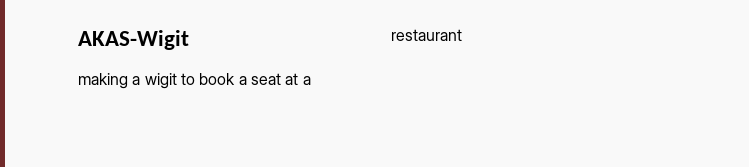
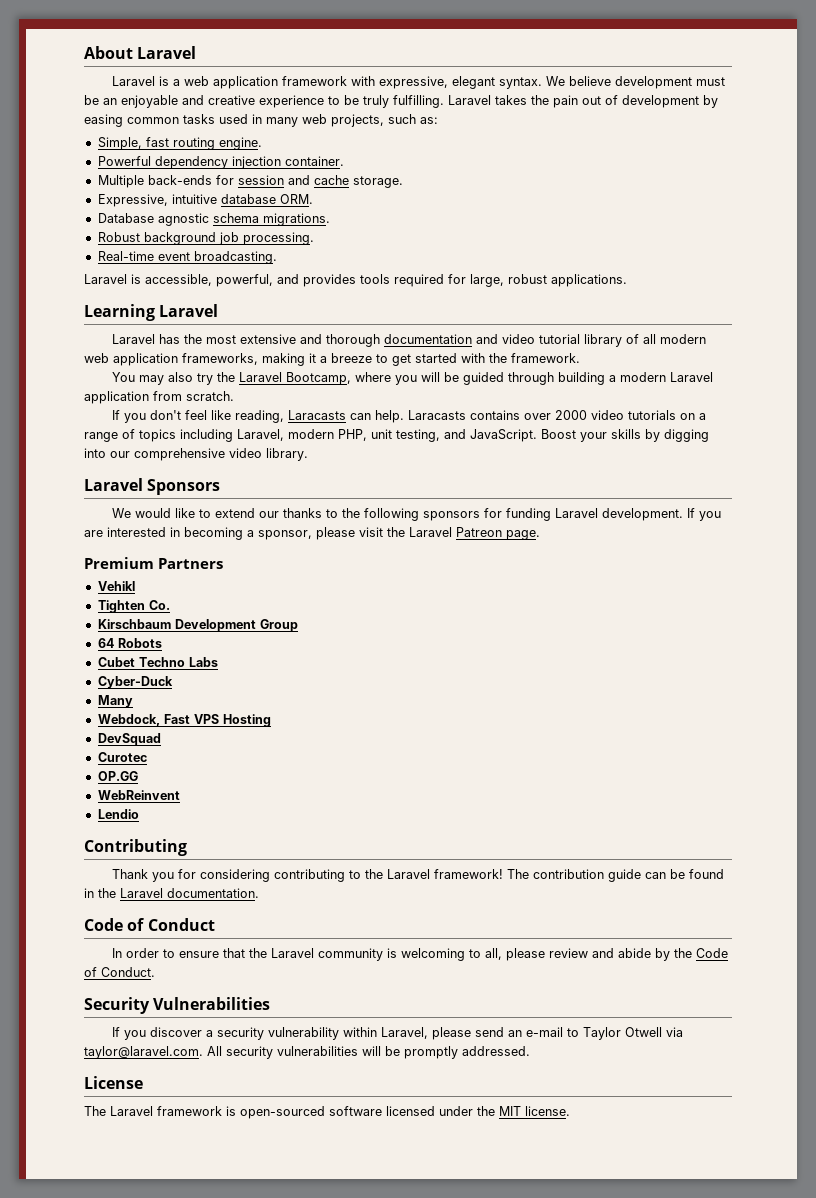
[78,30,189,50] [78,73,311,89] [391,29,462,41] AKAS-Wigit // making a wigit to book a seat at a restaurant -> [84,46,197,59] [112,76,726,89] [84,95,718,108] [84,114,438,127] [97,137,262,150] [97,156,344,169] [97,175,403,188] [97,194,313,207] [97,213,330,226] [97,232,314,245] [97,251,277,264] [84,274,627,287] [84,304,219,321] [112,334,707,347] [84,353,580,366] [112,372,714,385] [84,391,234,404] [112,410,707,423] [84,429,709,442] [84,448,308,461] [84,478,221,495] [112,508,722,521] [84,527,540,540] [84,557,223,569] [97,581,135,591] [97,600,170,613] [97,619,298,632] [97,638,162,648] [97,657,218,667] [97,676,173,689] [97,695,133,708] [97,714,271,727] [97,733,161,746] [97,752,147,762] [97,771,138,781] [97,790,180,800] [97,809,139,819] [84,839,187,856] [112,869,725,882] [84,888,259,898] [84,918,215,931] [112,948,729,961] [84,967,155,977] [84,997,271,1014] [112,1027,684,1040] [84,1046,530,1059] [84,1076,143,1089] [84,1106,570,1119] About Laravel // Laravel is a web application framework with expressive, elegant syntax. We believe development must be an enjoyable and creative experience to be truly fulfilling. Laravel takes the pain out of development by easing common tasks used in many web projects, such as: // Simple, fast routing engine. // Powerful dependency injection container. // Multiple back-ends for session and cache storage. // Expressive, intuitive database ORM. // Database agnostic schema migrations. // Robust background job processing. // Real-time event broadcasting. // Laravel is accessible, powerful, and provides tools required for large, robust applications. // Learning Laravel // Laravel has the most extensive and thorough documentation and video tutorial library of all modern web application frameworks, making it a breeze to get started with the framework. // You may also try the Laravel Bootcamp, where you will be guided through building a modern Laravel application from scratch. // If you don't feel like reading, Laracasts can help. Laracasts contains over 2000 video tutorials on a range of topics including Laravel, modern PHP, unit testing, and JavaScript. Boost your skills by digging into our comprehensive video library. // Laravel Sponsors // We would like to extend our thanks to the following sponsors for funding Laravel development. If you are interested in becoming a sponsor, please visit the Laravel Patreon page. // Premium Partners // Vehikl // Tighten Co. // Kirschbaum Development Group // 64 Robots // Cubet Techno Labs // Cyber-Duck // Many // Webdock, Fast VPS Hosting // DevSquad // Curotec // OP.GG // WebReinvent // Lendio // Contributing // Thank you for considering contributing to the Laravel framework! The contribution guide can be found in the Laravel documentation. // Code of Conduct // In order to ensure that the Laravel community is welcoming to all, please review and abide by the Code of Conduct. // Security Vulnerabilities // If you discover a security vulnerability within Laravel, please send an e-mail to Taylor Otwell via taylor@laravel.com. All security vulnerabilities will be promptly addressed. // License // The Laravel framework is open-sourced software licensed under the MIT license.

